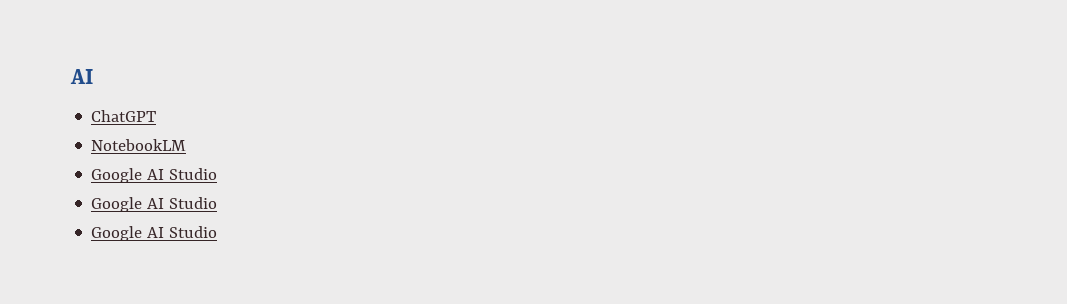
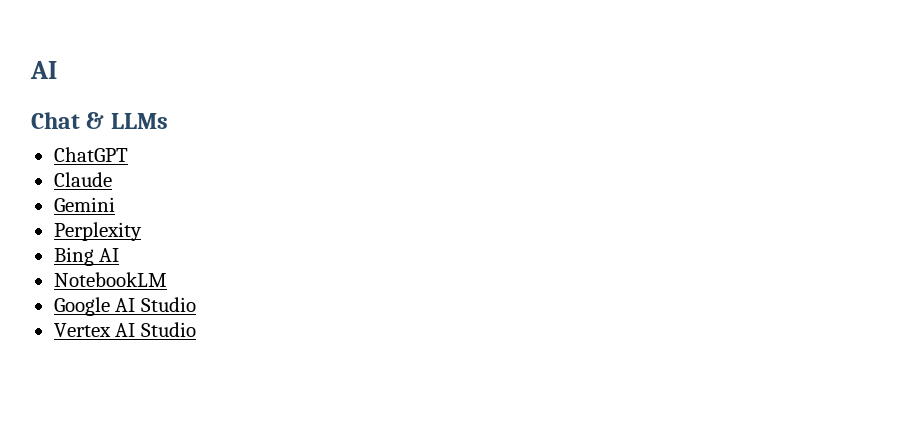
[70,69,93,84] [91,110,157,122] AI // ChatGPT -> [30,61,57,79] [31,112,168,129] [53,147,128,162] [53,172,112,187] [53,197,115,212] [53,222,142,241] [53,247,120,266] AI // Chat & LLMs // ChatGPT // Claude // Gemini // Perplexity // Bing AI
[91,197,218,212] [91,226,218,241] Google AI Studio // Google AI Studio -> [53,322,196,337] Vertex AI Studio

